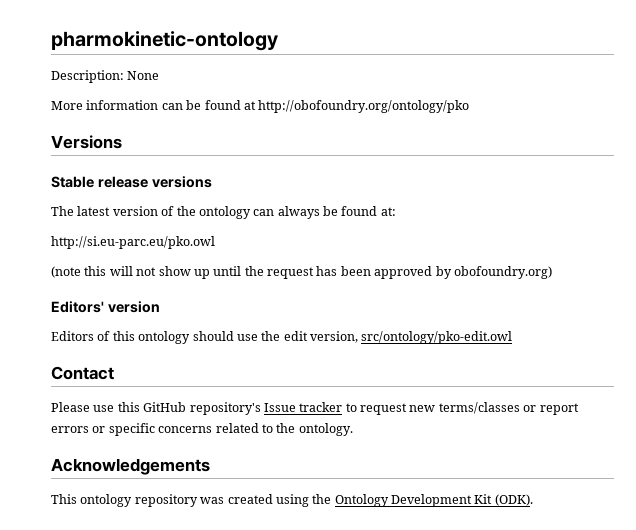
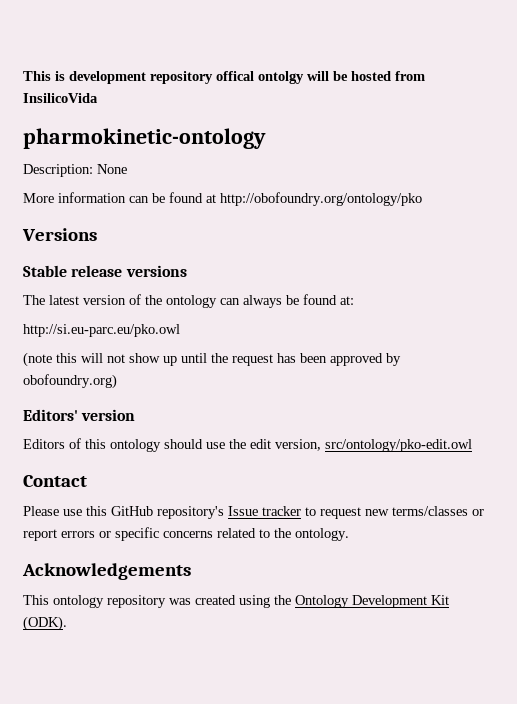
(51, 41) none -> [23,71,425,84] [23,93,98,103] This is development repository offical ontolgy will be hosted from InsilicoVida //

